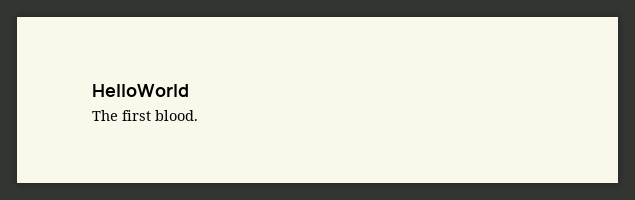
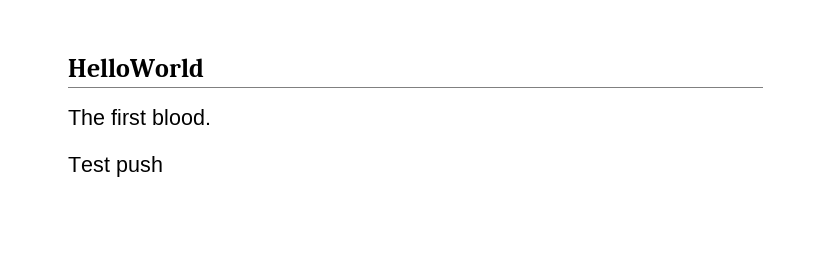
(198, 115) none -> [68,156,163,177] // Test push

